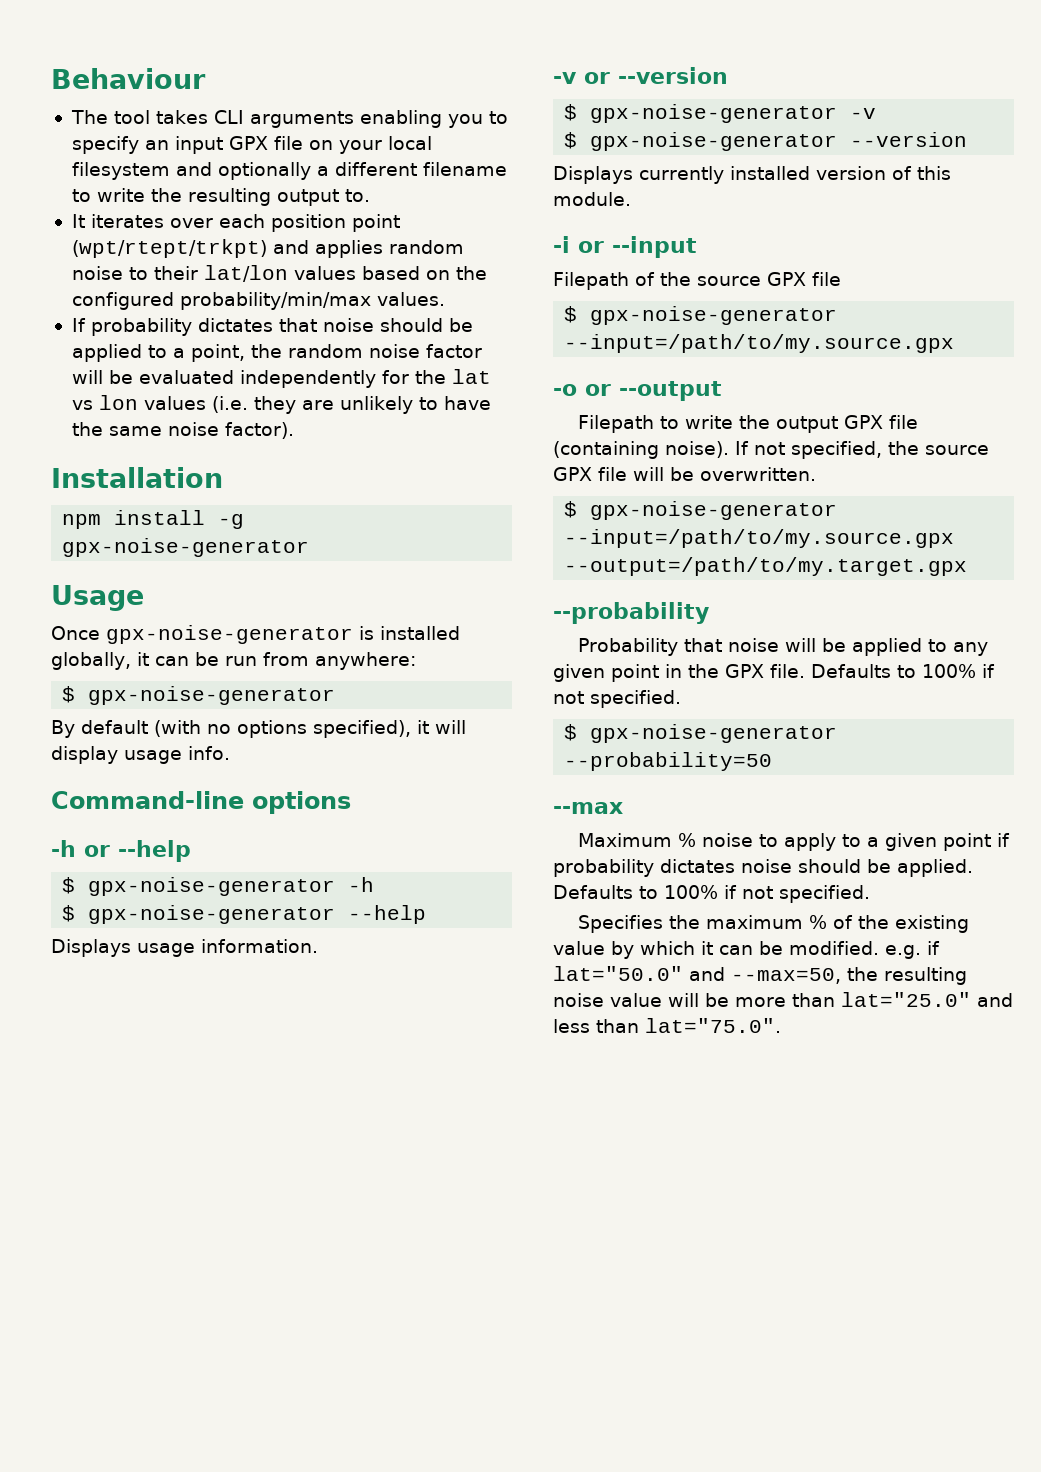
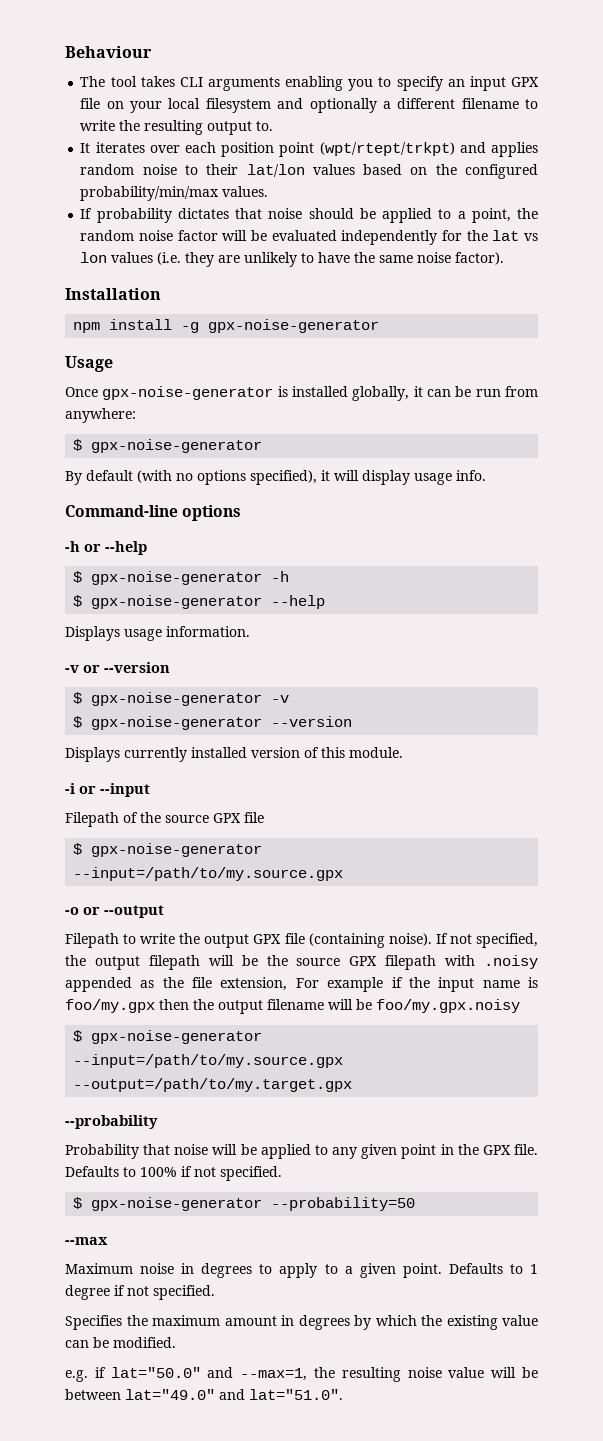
[925,445,989,455] [553,467,816,481] source GPX file will be overwritten. -> [94,955,538,970] [65,977,538,992] [65,999,520,1014] output filepath will be the source GPX filepath with .noisy appended as the file extension, For example if the input name is foo/my.gpx then the output filename will be foo/my.gpx.noisy
[677,833,753,847] % noise -> [140,1263,253,1278] noise in degrees
[942,833,1010,851] [553,859,973,877] [553,885,718,899] point if probability dictates noise should be applied. Defaults to 100% -> [402,1263,538,1278] [65,1285,110,1300] point. Defaults to 1 degree
[808,915,969,933] [553,941,713,959] % of the existing value by which it -> [224,1315,538,1330] amount in degrees by which the existing value
(879, 948) none -> (176, 1342) //
[731,968,841,984] --max=50, -> [240,1368,308,1381] --max=1,
[735,992,1013,1007] [553,1018,781,1033] more than lat="25.0" and less than lat="75.0". -> [65,1389,343,1400] between lat="49.0" and lat="51.0".

